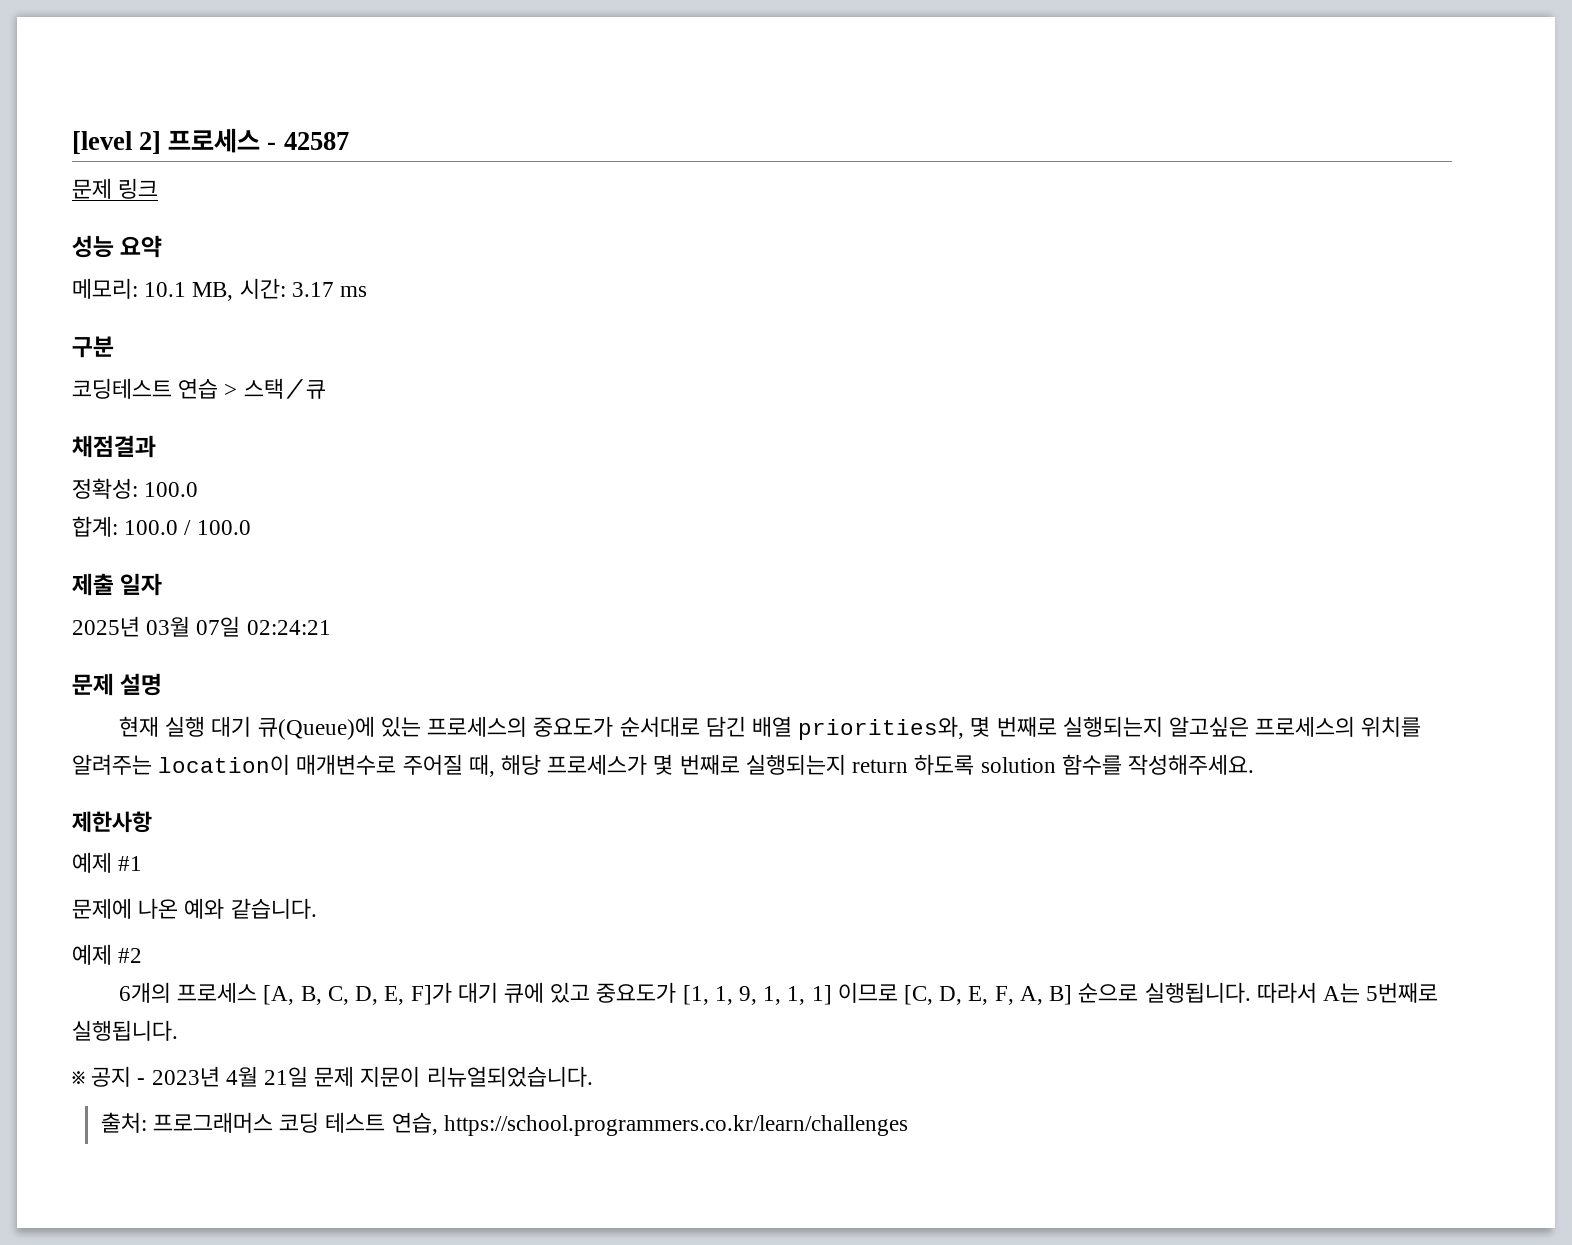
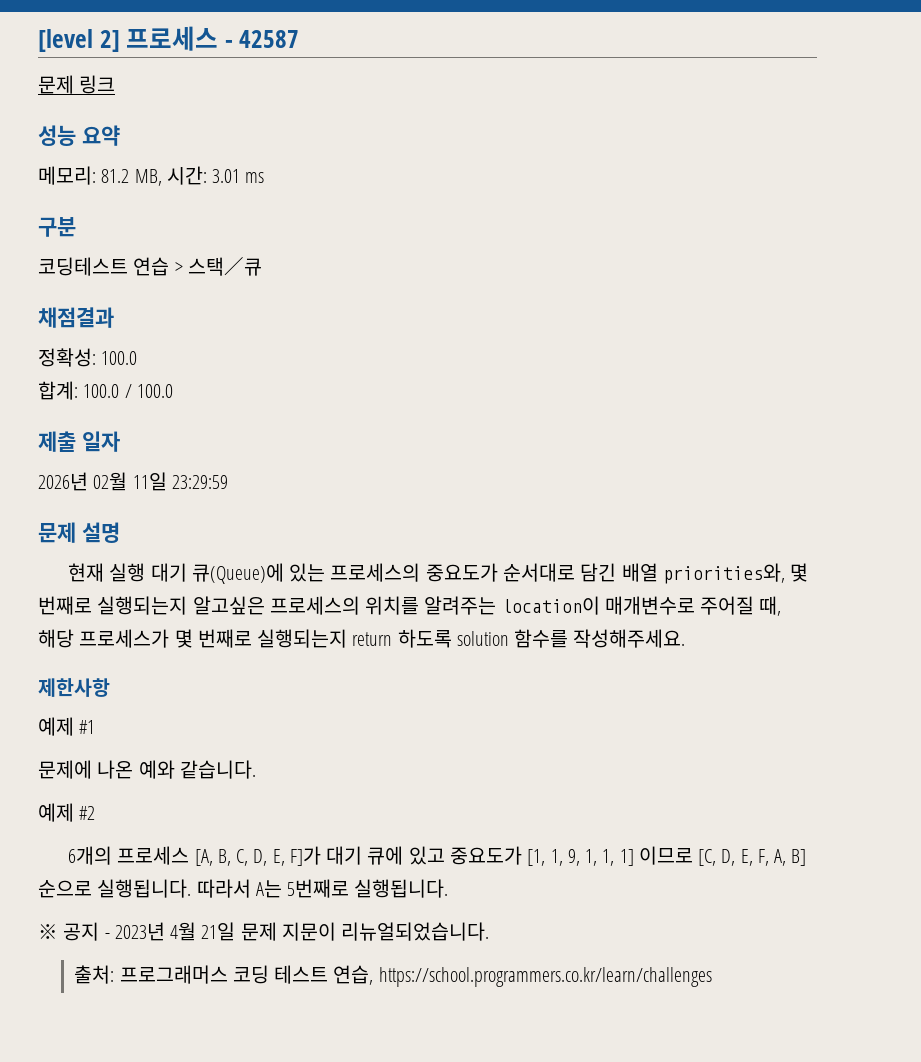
[144,282,187,297] 10.1 -> [101,169,130,183] 81.2
[291,282,334,297] 3.17 -> [212,169,241,183] 3.01
[72,616,331,637] 2025년 03월 07일 02:24:21 -> [38,472,228,491] 2026년 02월 11일 23:29:59

